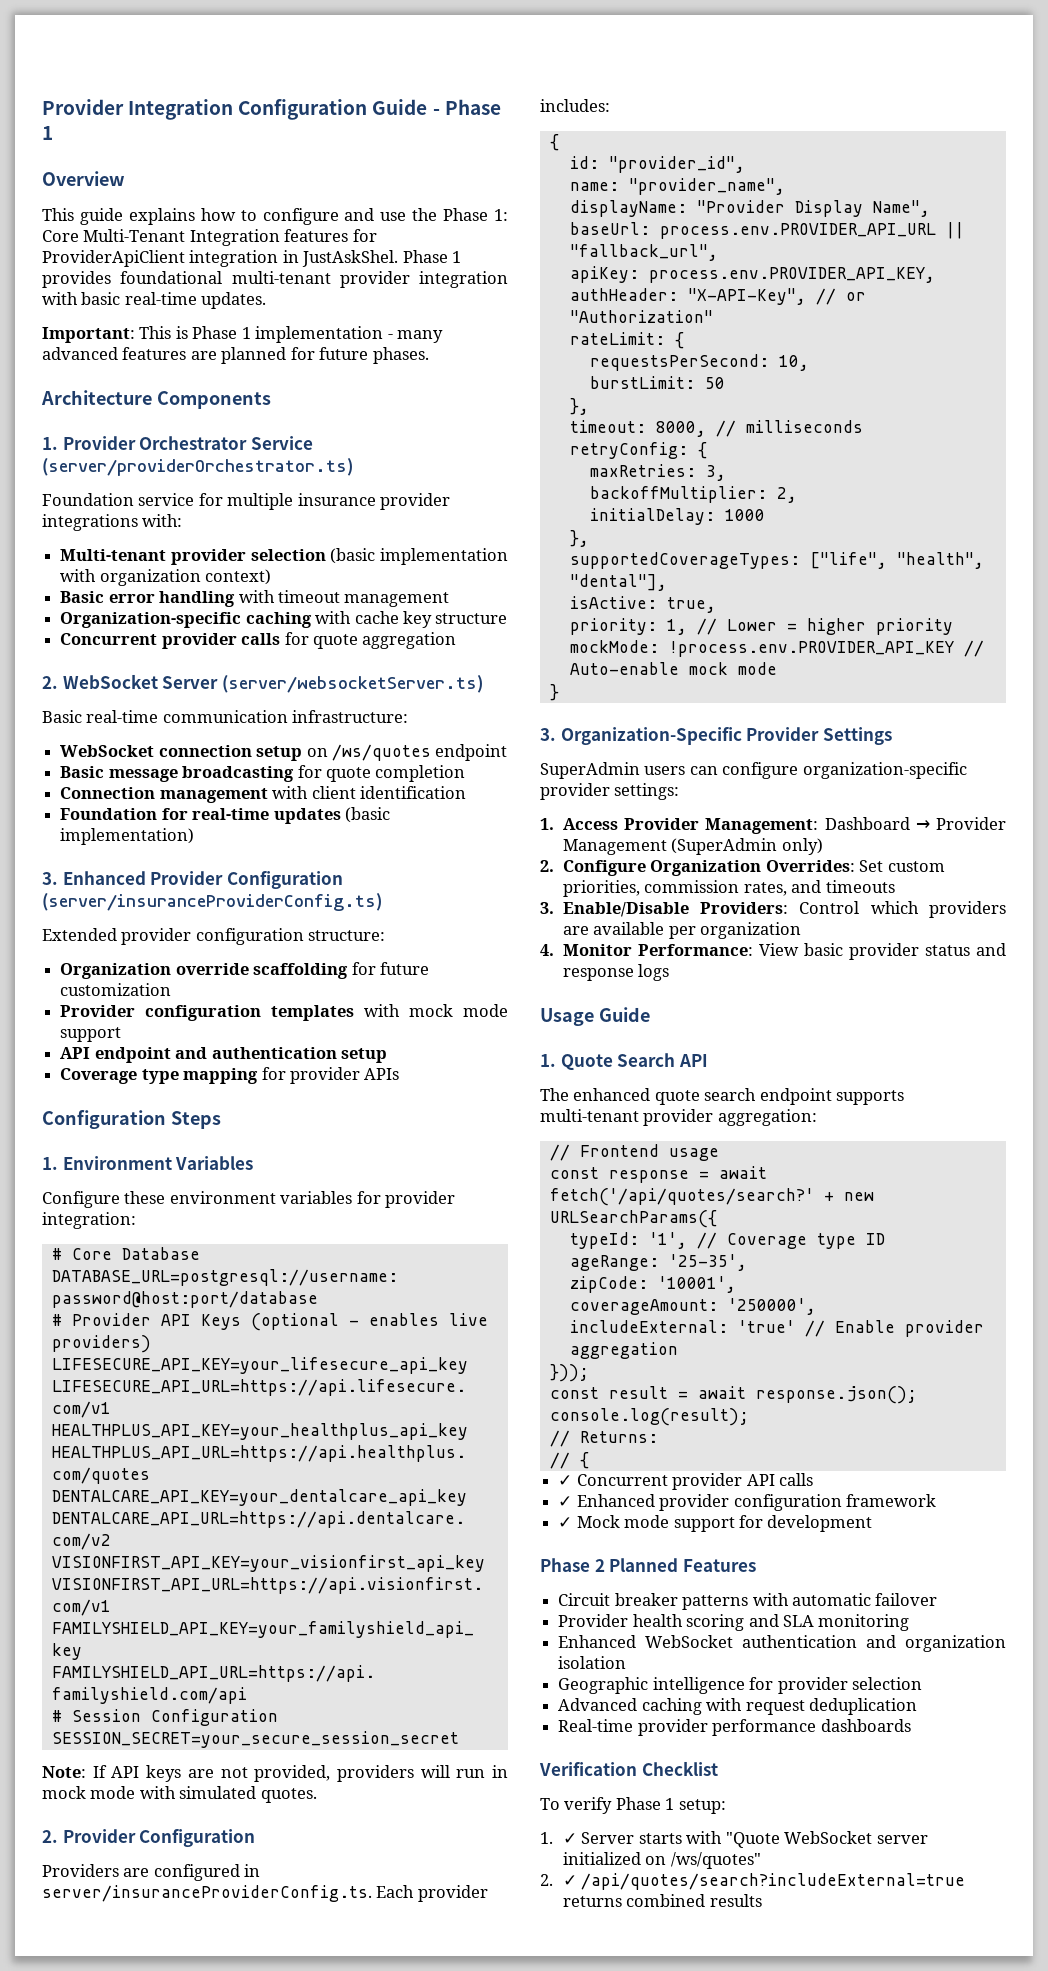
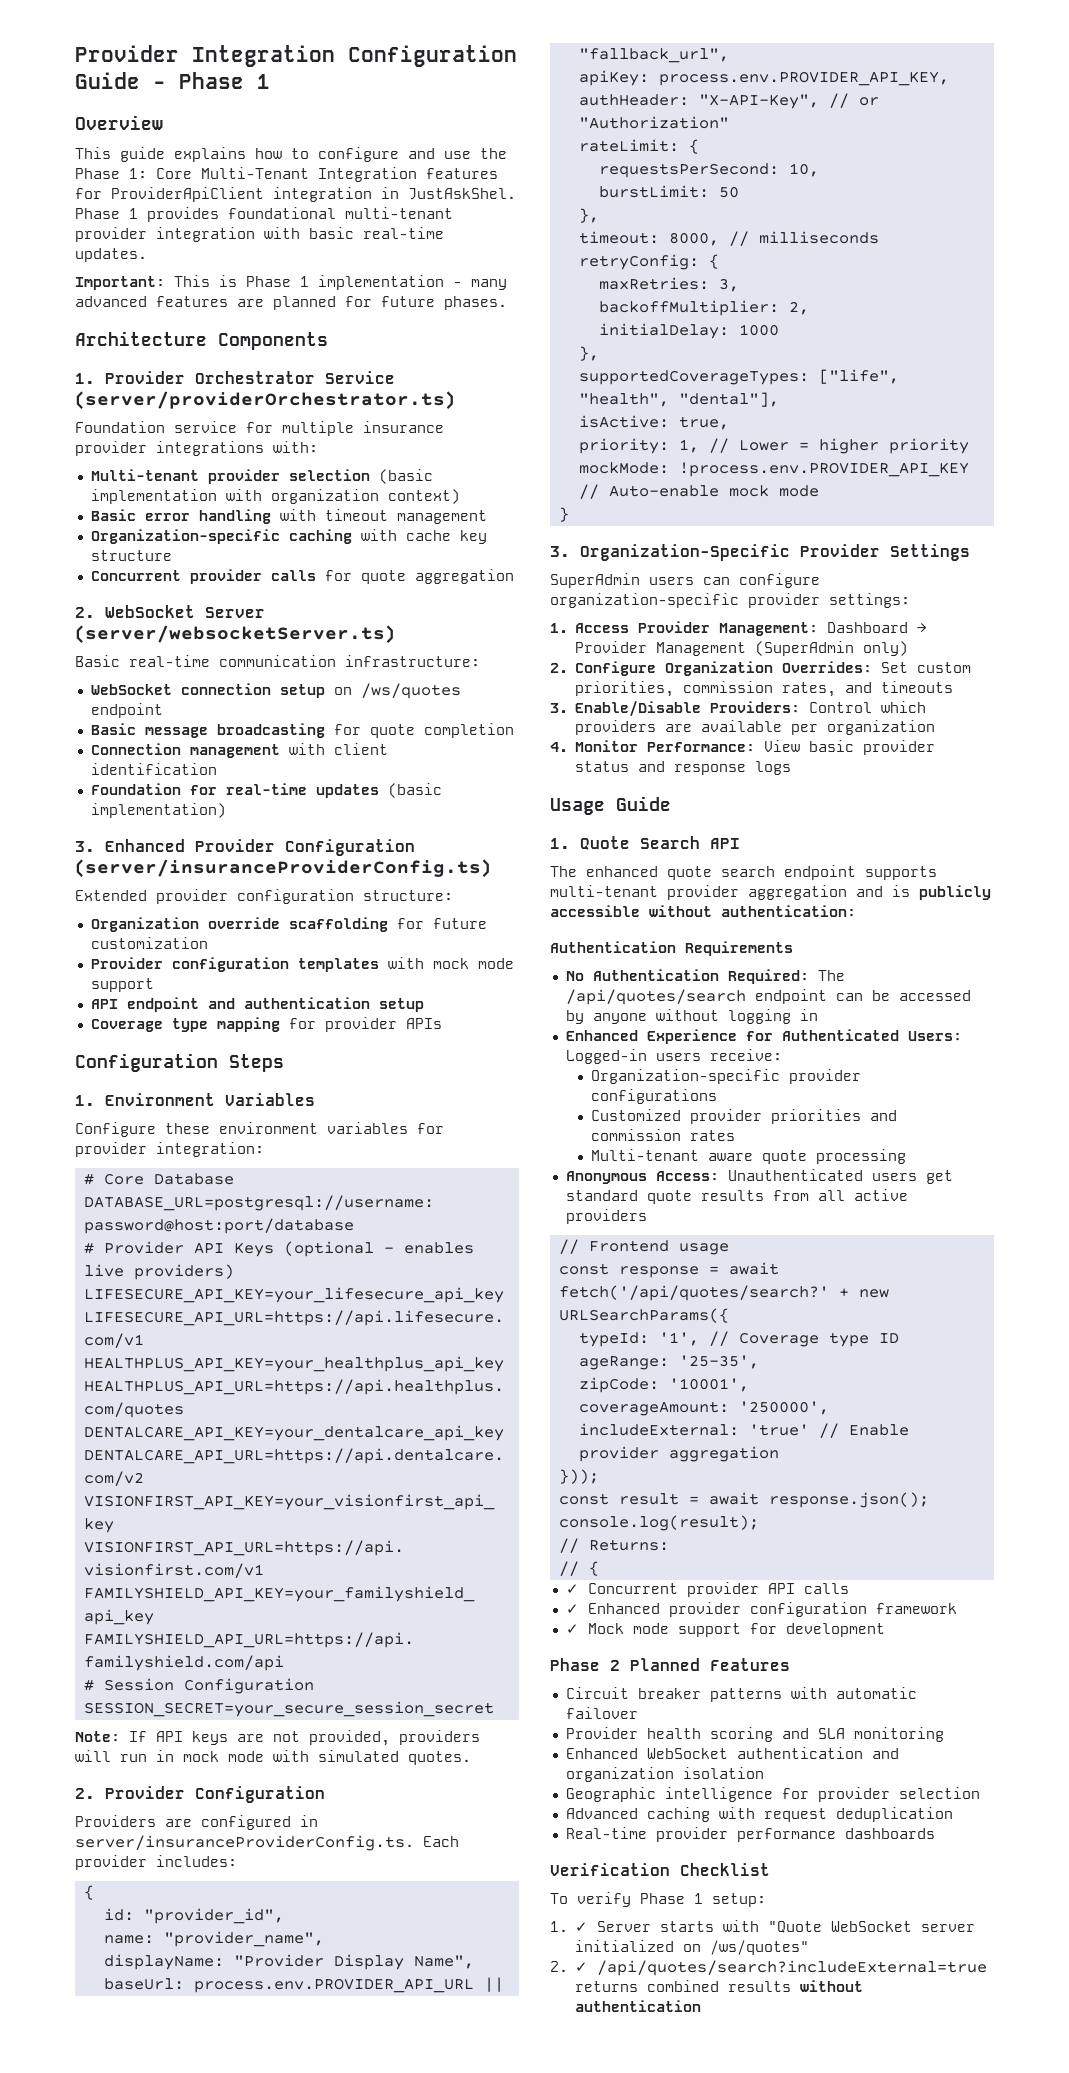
[717,1109,817,1126] aggregation: -> [748,885,991,900] [550,905,856,917] [550,941,793,956] [565,969,845,984] [565,989,971,1005] [565,1009,818,1024] [565,1029,962,1044] [565,1049,782,1064] [590,1069,861,1084] [590,1089,717,1104] [590,1109,897,1124] [590,1129,735,1141] [590,1149,906,1164] [565,1169,953,1184] [565,1189,908,1204] [565,1209,647,1224] aggregation and is publicly accessible without authentication: // Authentication Requirements // No Authentication Required: The /api/quotes/search endpoint can be accessed by anyone without logging in // Enhanced Experience for Authenticated Users: Logged-in users receive: // Organization-specific provider configurations // Customized provider priorities and commission rates // Multi-tenant aware quote processing // Anonymous Access: Unauthenticated users get standard quote results from all active providers
(762, 1900) none -> [800,1980,864,1992] [575,2000,702,2012] without authentication

